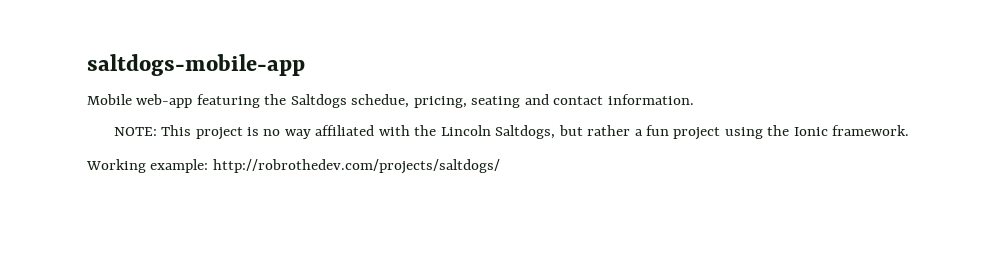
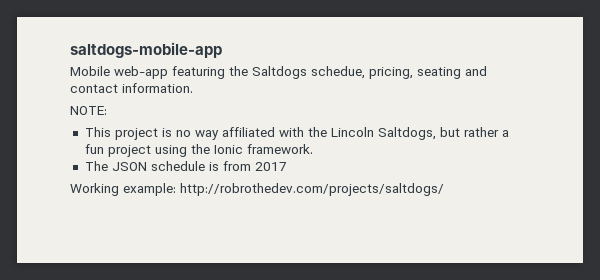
(157, 131) none -> (107, 110) //
(910, 130) none -> [84,161,287,171] // The JSON schedule is from 2017

